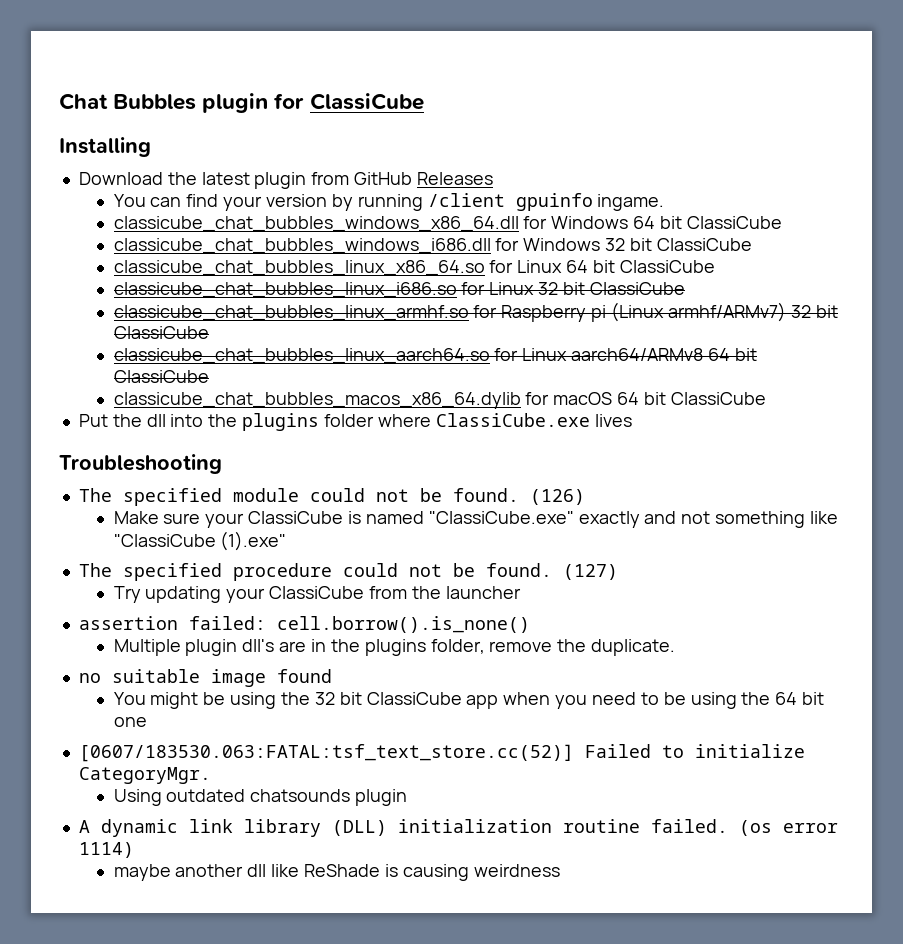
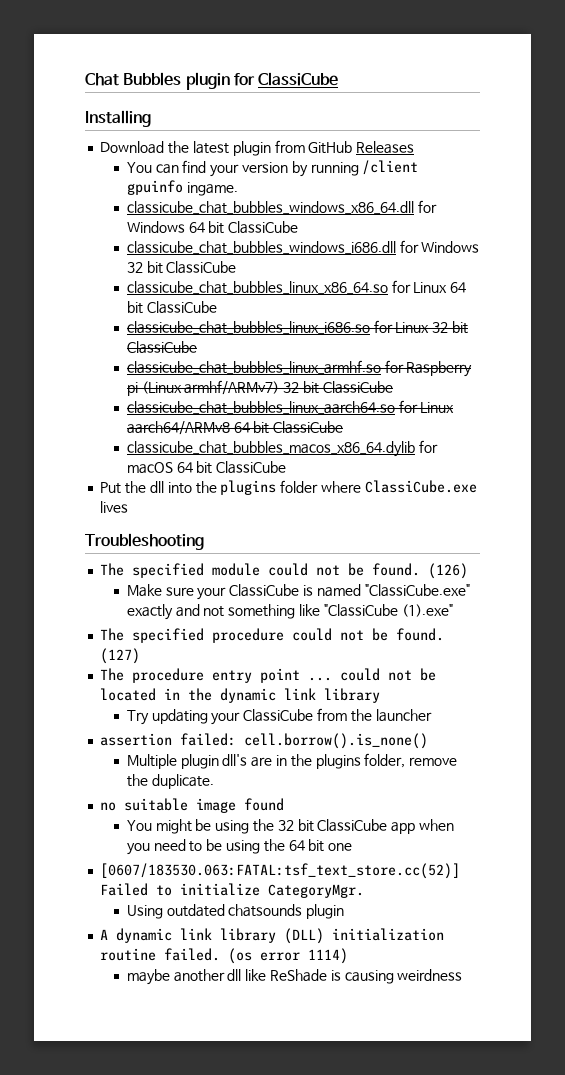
(618, 572) none -> [100,668,437,683] [100,688,381,703] // The procedure entry point ... could not be located in the dynamic link library

